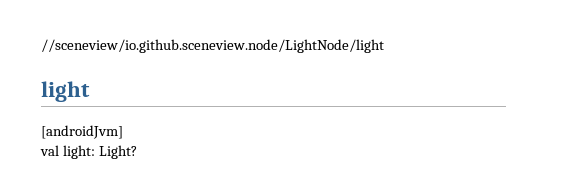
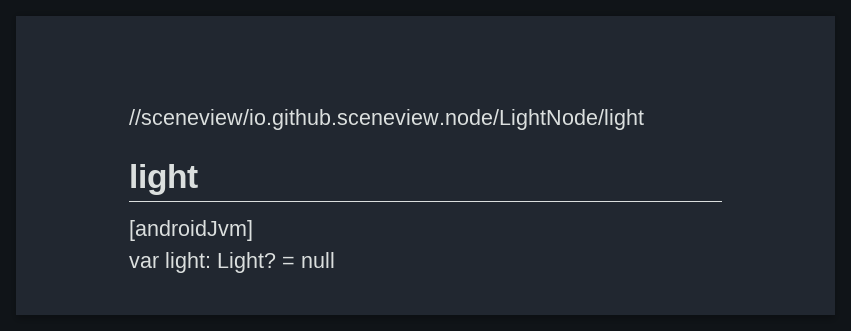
[40,145,59,156] val -> [129,255,159,268] var
(137, 152) none -> [282,252,335,268] = null

